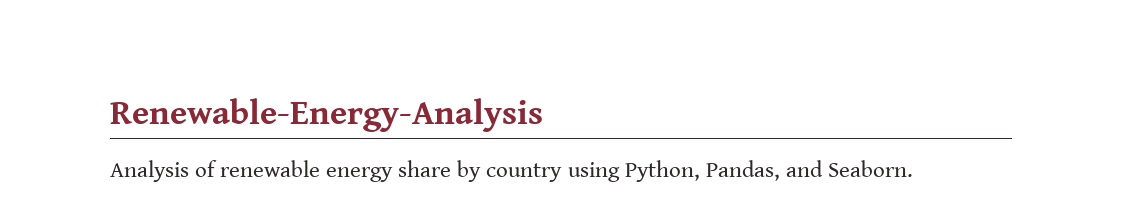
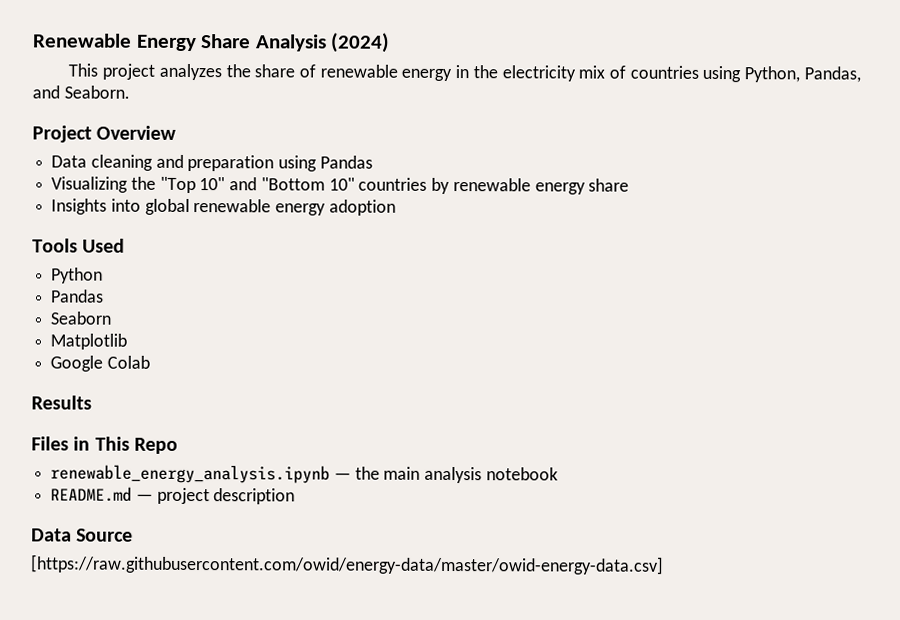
[110,98,543,132] [110,160,563,182] Renewable-Energy-Analysis // Analysis of renewable energy share by country -> [33,32,391,53] [68,63,699,82] Renewable Energy Share Analysis (2024) // This project analyzes the share of renewable energy in the electricity mix of countries
(913, 168) none -> [32,125,177,143] [51,154,373,172] [51,176,630,195] [51,198,396,216] [32,238,126,253] [51,267,104,284] [51,289,105,303] [50,311,112,325] [50,333,128,350] [50,355,150,372] [31,395,92,410] [31,436,178,454] [50,464,558,484] [50,486,296,505] [31,528,134,542] [30,554,664,575] // Project Overview // Data cleaning and preparation using Pandas // Visualizing the "Top 10" and "Bottom 10" countries by renewable energy share // Insights into global renewable energy adoption // Tools Used // Python // Pandas // Seaborn // Matplotlib // Google Colab // Results // Files in This Repo // renewable_energy_analysis.ipynb — the main analysis notebook // README.md — project description // Data Source // [https://raw.githubusercontent.com/owid/energy-data/master/owid-energy-data.csv]

